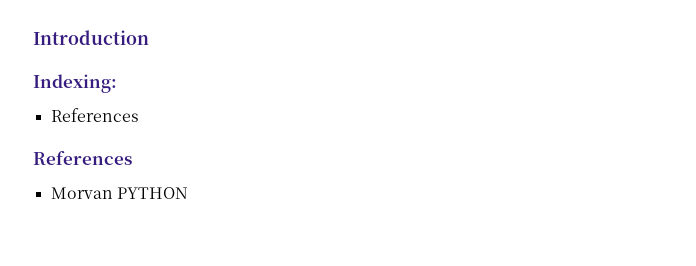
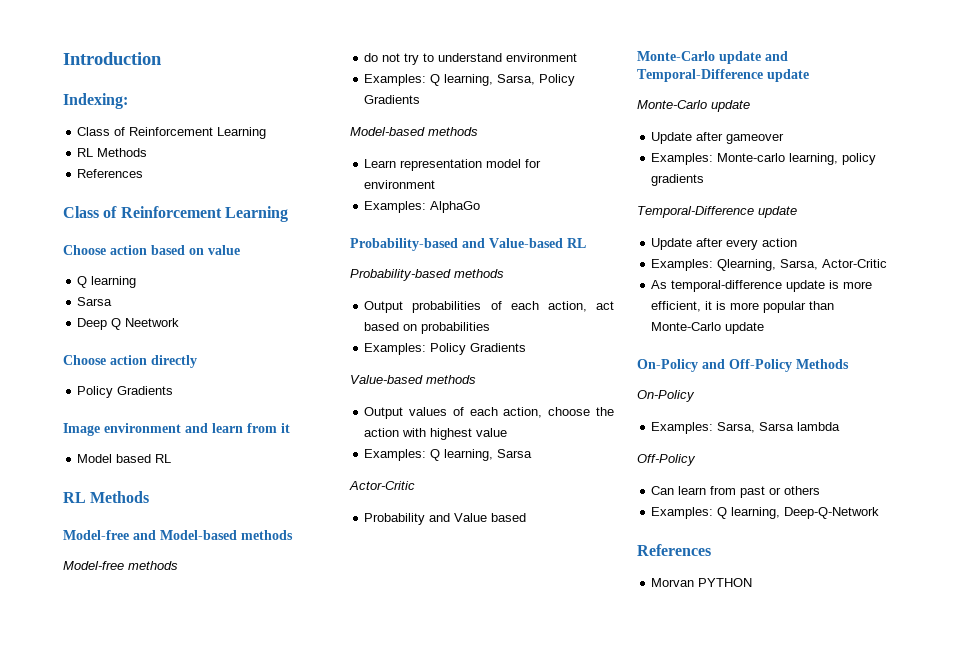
[50,108,139,122] References -> [77,127,267,139] [77,148,148,157] [77,169,144,178] [63,206,288,222] [63,245,240,255] [77,276,137,288] [77,297,113,306] [77,318,180,330] [63,355,197,368] [77,386,174,398] [63,423,290,436] [77,454,172,463] [63,491,150,503] [63,530,293,540] [63,561,178,570] [364,53,578,65] [364,74,576,86] [364,95,421,104] [350,127,478,136] [364,159,542,171] [364,180,436,189] [364,201,481,213] [350,238,586,251] [350,269,504,281] [364,301,614,313] [364,322,491,334] [364,343,527,355] [350,375,476,384] [364,407,614,419] [364,428,508,440] [364,449,533,461] [349,481,415,490] [364,513,527,525] [637,51,788,64] [637,69,809,82] [637,100,750,112] [651,132,785,144] [651,153,877,165] [651,174,705,186] [637,206,797,218] [651,238,798,250] [651,259,888,271] [651,280,873,292] [651,301,835,313] [651,322,765,334] [637,359,849,372] [637,390,695,402] [651,422,841,434] [637,454,696,466] [651,486,821,498] [651,507,880,519] Class of Reinforcement Learning // RL Methods // References // Class of Reinforcement Learning // Choose action based on value // Q learning // Sarsa // Deep Q Neetwork // Choose action directly // Policy Gradients // Image environment and learn from it // Model based RL // RL Methods // Model-free and Model-based methods // Model-free methods // do not try to understand environment // Examples: Q learning, Sarsa, Policy Gradients // Model-based methods // Learn representation model for environment // Examples: AlphaGo // Probability-based and Value-based RL // Probability-based methods // Output probabilities of each action, act based on probabilities // Examples: Policy Gradients // Value-based methods // Output values of each action, choose the action with highest value // Examples: Q learning, Sarsa // Actor-Critic // Probability and Value based // Monte-Carlo update and Temporal-Difference update // Monte-Carlo update // Update after gameover // Examples: Monte-carlo learning, policy gradients // Temporal-Difference update // Update after every action // Examples: Qlearning, Sarsa, Actor-Critic // As temporal-difference update is more efficient, it is more popular than Monte-Carlo update // On-Policy and Off-Policy Methods // On-Policy // Examples: Sarsa, Sarsa lambda // Off-Policy // Can learn from past or others // Examples: Q learning, Deep-Q-Network

